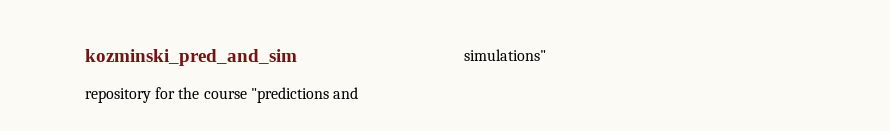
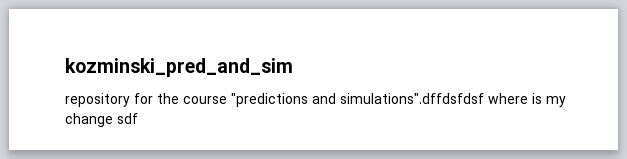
[464,49,546,61] simulations" -> [340,93,566,107] [65,113,138,127] simulations".dffdsfdsf where is my change sdf

